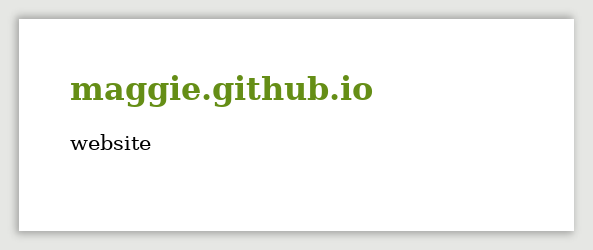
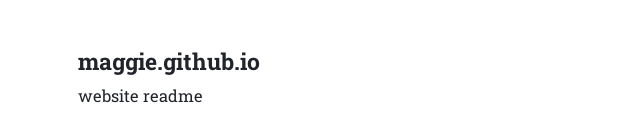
(151, 142) none -> [143,89,204,103] readme

